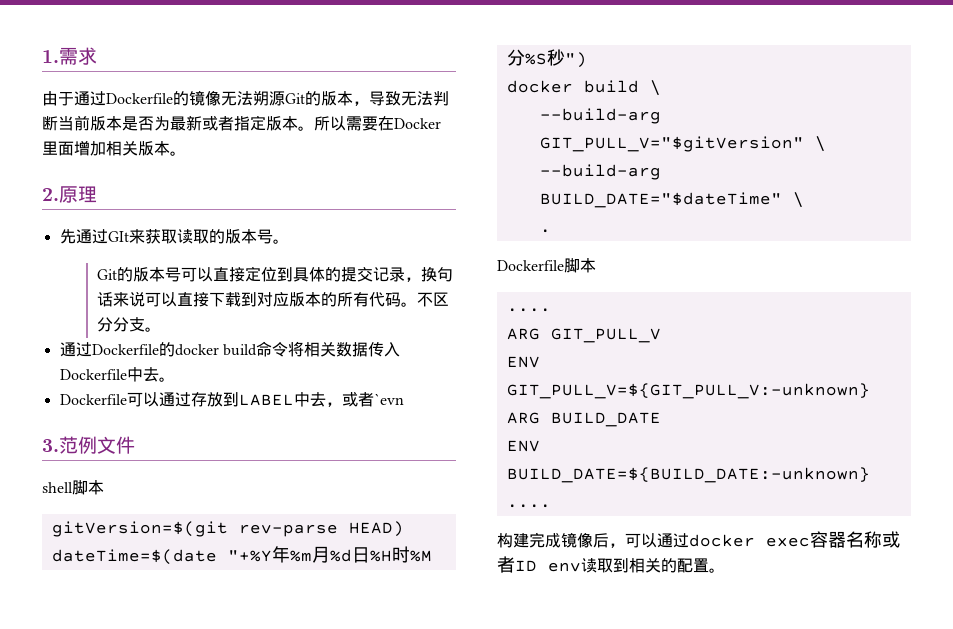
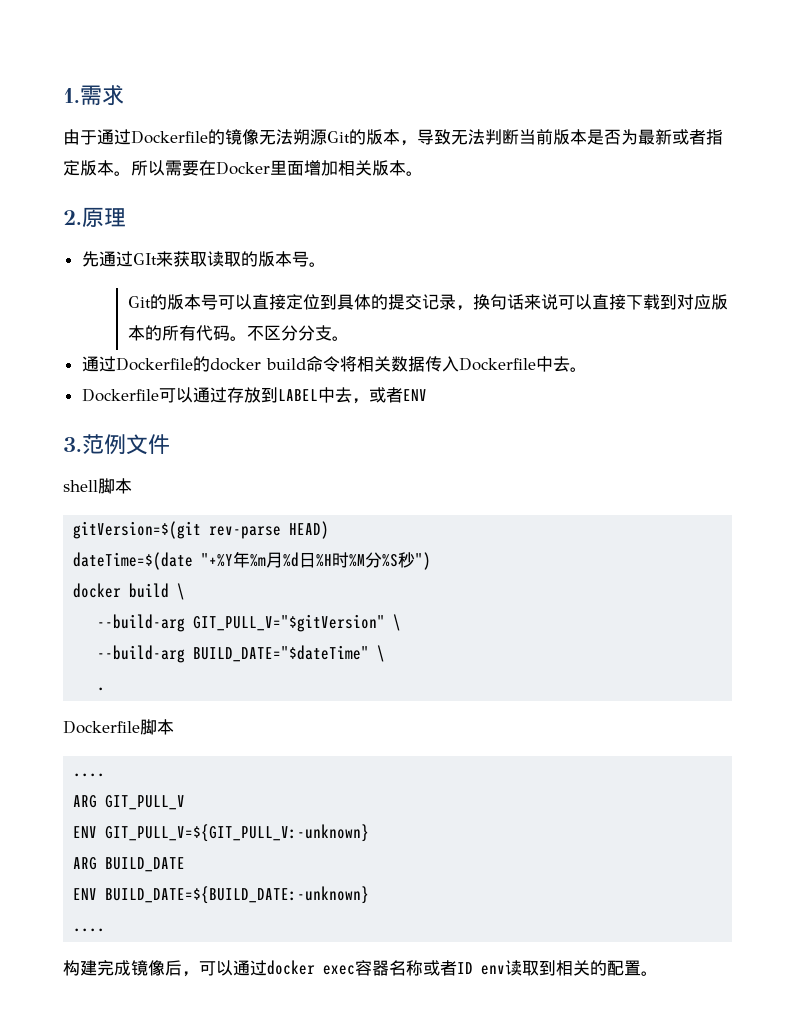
[373,393,404,405] `evn -> [402,389,427,401] ENV

